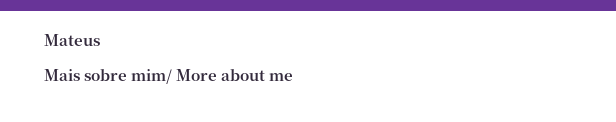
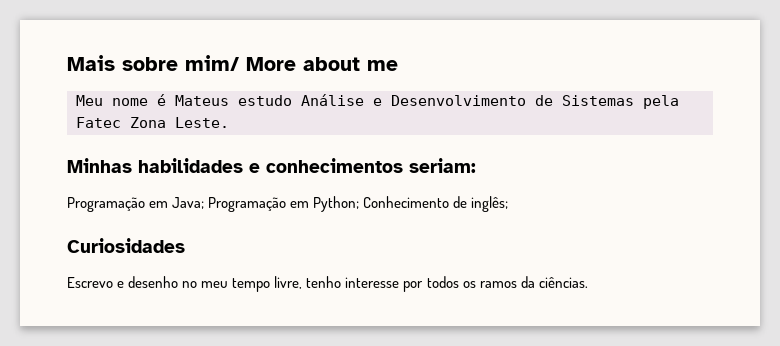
[44,34,100,46] Mateus // -> (67, 63) none
(294, 77) none -> [76,94,679,109] [76,117,229,128] [67,158,476,173] [67,196,509,212] [67,238,185,253] [67,276,588,292] // Meu nome é Mateus estudo Análise e Desenvolvimento de Sistemas pela Fatec Zona Leste. // Minhas habilidades e conhecimentos seriam: // Programação em Java; Programação em Python; Conhecimento de inglês; // Curiosidades // Escrevo e desenho no meu tempo livre, tenho interesse por todos os ramos da ciências.

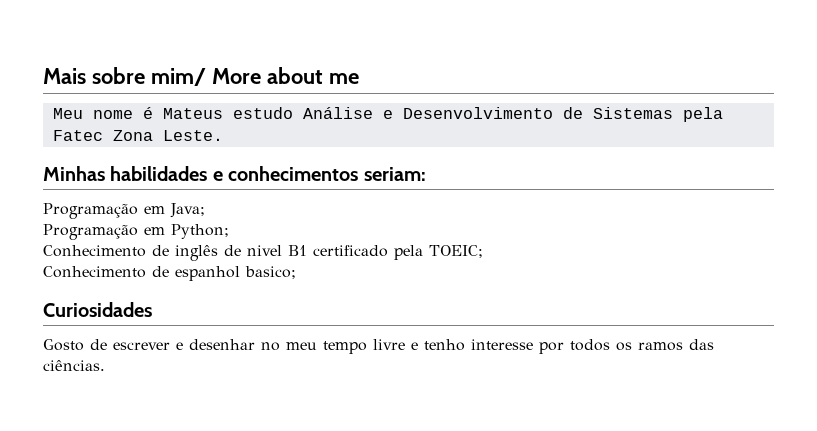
(205, 203) none -> (205, 210) //
[363,196,509,212] [67,238,185,253] [67,276,179,288] Conhecimento de inglês; // Curiosidades // Escrevo e desenho -> [43,245,483,261] [43,266,296,281] [43,302,152,317] [43,339,255,351] // Conhecimento de inglês de nivel B1 certificado pela TOEIC; // Conhecimento de espanhol basico; // Curiosidades // Gosto de escrever e desenhar
[274,276,303,289] livre, -> [373,339,418,350] livre e
[520,276,535,288] da -> [689,339,714,350] das

